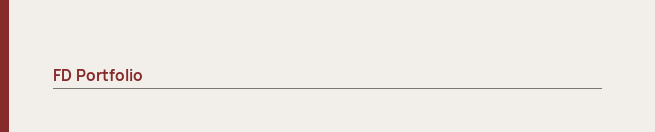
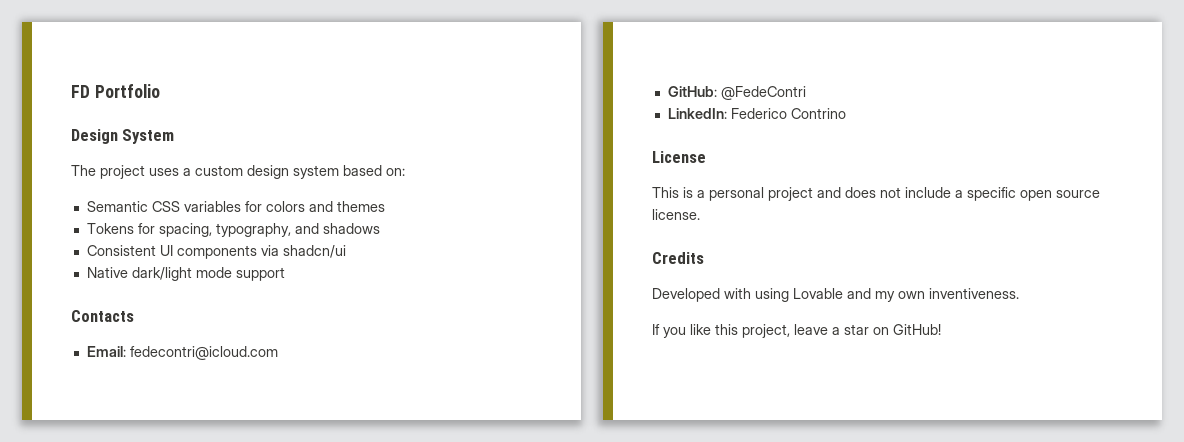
(144, 75) none -> [71,129,175,144] [71,165,405,179] [86,201,385,212] [86,223,380,237] [86,245,346,259] [86,267,285,281] [71,310,134,322] [86,346,278,360] [667,86,806,100] [667,108,846,119] [652,151,706,163] [652,187,1100,201] [652,209,700,220] [652,252,704,264] [652,288,1019,302] [652,324,941,338] // Design System // The project uses a custom design system based on: // Semantic CSS variables for colors and themes // Tokens for spacing, typography, and shadows // Consistent UI components via shadcn/ui // Native dark/light mode support // Contacts // Email: fedecontri@icloud.com // GitHub: @FedeContri // LinkedIn: Federico Contrino // License // This is a personal project and does not include a specific open source license. // Credits // Developed with using Lovable and my own inventiveness. // If you like this project, leave a star on GitHub!

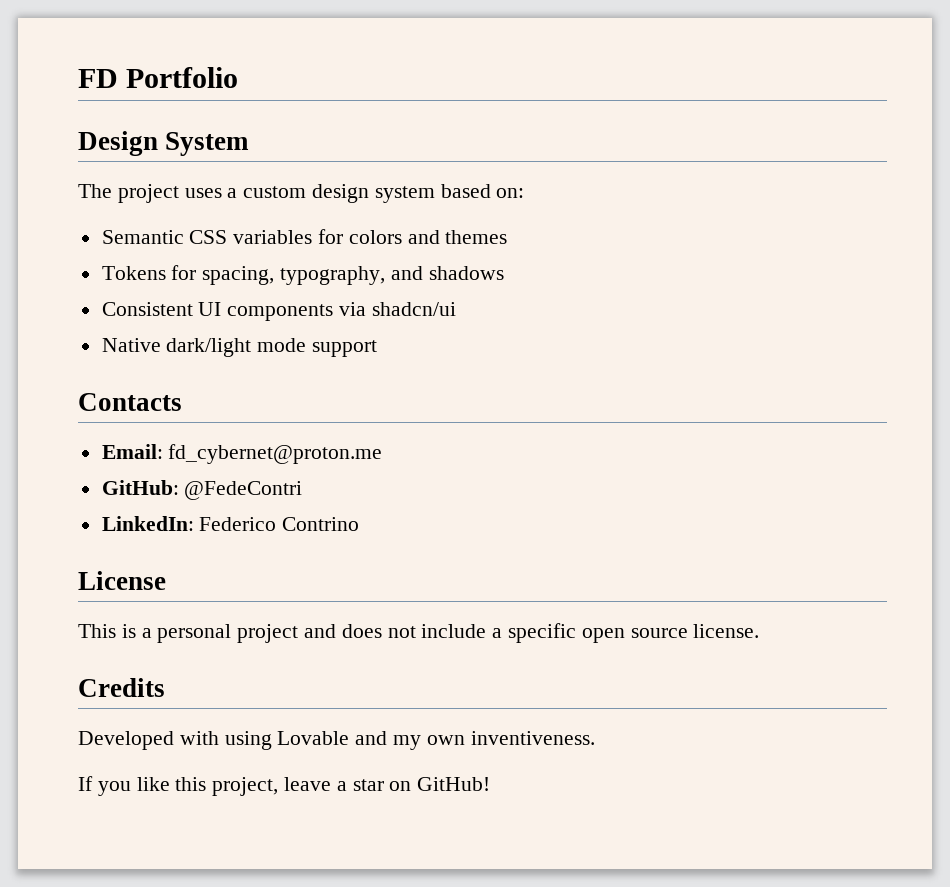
[129,346,278,360] fedecontri@icloud.com -> [168,444,383,464] fd_cybernet@proton.me

